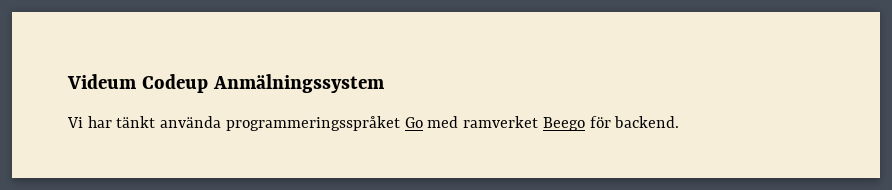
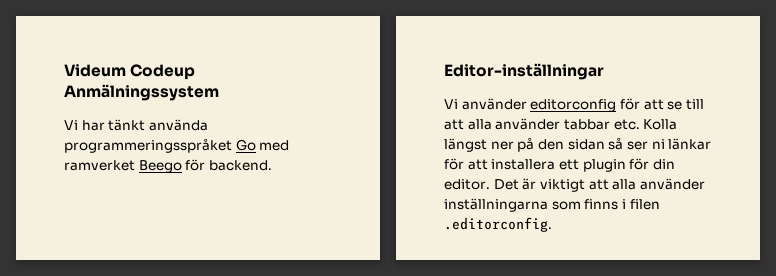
(680, 122) none -> [444,63,604,80] [444,98,704,112] [444,118,678,130] [444,137,712,152] [444,158,675,172] [444,178,705,192] [444,198,660,212] [444,217,552,232] // Editor-inställningar // Vi använder editorconfig för att se till att alla använder tabbar etc. Kolla längst ner på den sidan så ser ni länkar för att installera ett plugin för din editor. Det är viktigt att alla använder inställningarna som finns i filen .editorconfig.

